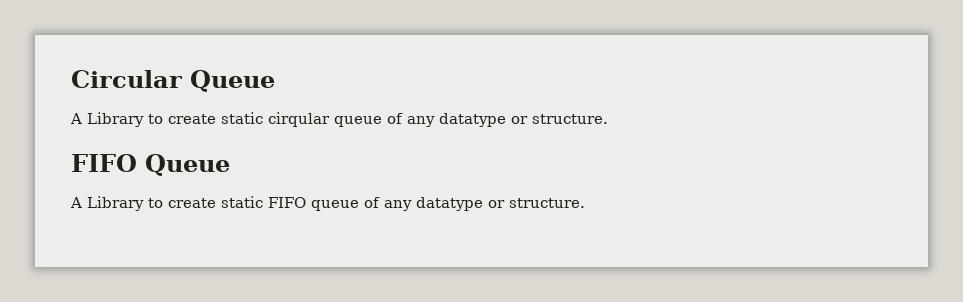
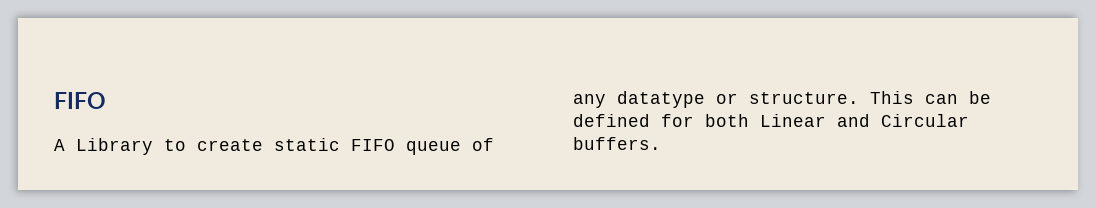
[71,70,275,92] [70,112,608,127] [71,154,230,176] Circular Queue // A Library to create static cirqular queue of any datatype or structure. // FIFO Queue -> [54,92,106,109] FIFO
(585, 203) none -> [870,91,991,104] [573,114,969,127] [573,137,661,150] This can be defined for both Linear and Circular buffers.

